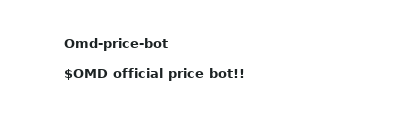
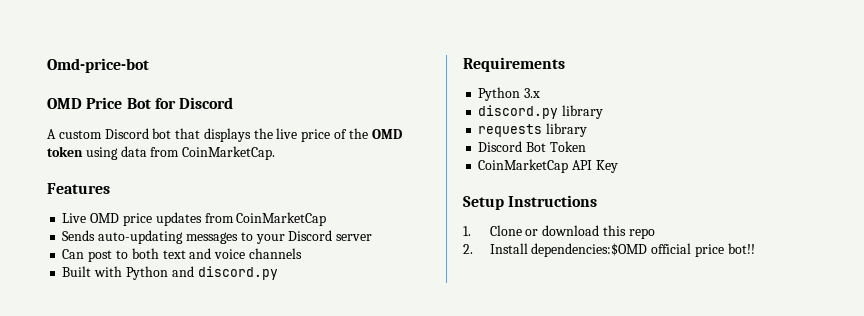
[64,69,108,80] $OMD -> [47,97,234,109] [47,128,402,142] [47,146,276,160] [47,183,110,194] [62,212,327,226] [62,230,373,244] [62,248,302,262] [62,266,278,280] [463,57,565,72] [478,87,541,101] [478,105,604,119] [478,123,588,137] [478,141,586,152] [478,159,618,173] [463,195,598,210] [463,225,655,239] [463,243,648,257] OMD Price Bot for Discord // A custom Discord bot that displays the live price of the OMD token using data from CoinMarketCap. // Features // Live OMD price updates from CoinMarketCap // Sends auto-updating messages to your Discord server // Can post to both text and voice channels // Built with Python and discord.py // Requirements // Python 3.x // discord.py library // requests library // Discord Bot Token // CoinMarketCap API Key // Setup Instructions // 1. Clone or download this repo // 2. Install dependencies:$OMD

